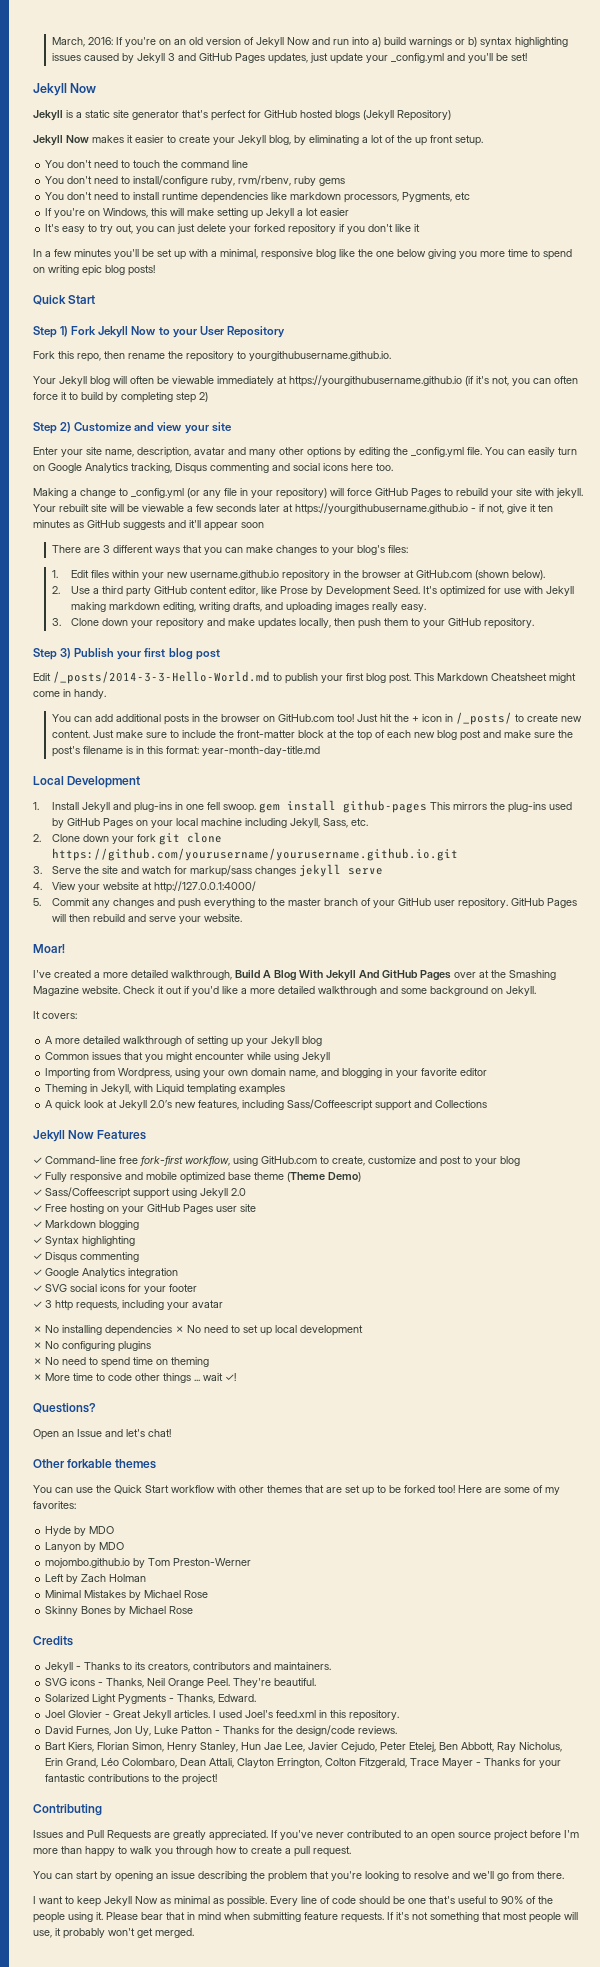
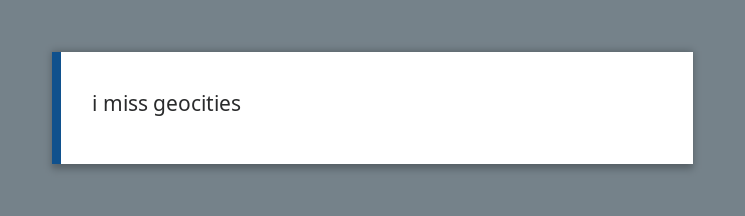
[51,37,568,47] [51,53,527,64] [33,83,97,96] [33,110,451,121] [33,135,483,146] [45,160,249,168] [45,175,346,186] [45,192,471,203] [45,208,350,219] [45,224,421,235] [33,249,572,260] [33,265,155,276] [33,295,96,305] [33,326,285,338] [33,351,391,362] [33,375,578,387] [33,392,208,403] [33,422,232,434] [33,447,577,458] [33,463,393,474] [33,488,583,499] [33,503,553,515] [33,520,264,531] [51,545,408,555] [51,570,545,581] [51,586,574,597] [70,602,426,613] [51,618,534,629] [33,648,220,660] [33,671,576,684] [33,689,106,699] [51,712,582,725] [51,730,573,741] [51,746,320,757] [33,776,141,788] [33,800,572,813] [51,818,368,828] [33,832,222,845] [51,848,458,861] [33,864,383,877] [33,881,256,893] [33,898,577,909] [51,914,242,924] [33,944,65,953] [33,970,556,981] [33,986,536,996] [33,1011,77,1019] [45,1036,323,1047] [45,1052,331,1062] [45,1068,488,1079] [45,1084,286,1095] [45,1099,488,1111] [33,1130,147,1142] [33,1156,520,1167] [33,1172,361,1183] [33,1187,246,1199] [33,1204,256,1214] [33,1220,139,1230] [33,1236,135,1246] [33,1252,139,1263] [33,1268,178,1278] [33,1284,197,1294] [33,1300,223,1311] [33,1325,363,1336] [33,1341,151,1352] [33,1357,209,1368] [33,1373,236,1383] [33,1403,96,1413] [33,1429,171,1440] [33,1459,157,1469] [33,1485,560,1496] [33,1501,76,1509] [45,1526,115,1536] [45,1542,125,1552] [45,1558,252,1568] [45,1574,147,1584] [45,1590,209,1600] [45,1606,194,1616] [33,1636,73,1646] [45,1662,332,1672] [45,1678,317,1688] [45,1694,257,1704] [45,1710,400,1721] [45,1725,398,1736] [45,1742,563,1752] [45,1758,562,1768] [45,1774,218,1785] [33,1804,102,1816] [33,1830,579,1841] [33,1846,351,1857] [33,1871,564,1882] [33,1896,553,1907] [33,1912,578,1923] [33,1928,194,1939] March, 2016: If you're on an old version of Jekyll Now and run into a) build warnings or b) syntax highlighting issues caused by Jekyll 3 and GitHub Pages updates, just update your _config.yml and you'll be set! // Jekyll Now // Jekyll is a static site generator that's perfect for GitHub hosted blogs (Jekyll Repository) // Jekyll Now makes it easier to create your Jekyll blog, by eliminating a lot of the up front setup. // You don't need to touch the command line // You don't need to install/configure ruby, rvm/rbenv, ruby gems // You don't need to install runtime dependencies like markdown processors, Pygments, etc // If you're on Windows, this will make setting up Jekyll a lot easier // It's easy to try out, you can just delete your forked repository if you don't like it // In a few minutes you'll be set up with a minimal, responsive blog like the one below giving you more time to spend on writing epic blog posts! // Quick Start // Step 1) Fork Jekyll Now to your User Repository // Fork this repo, then rename the repository to yourgithubusername.github.io. // Your Jekyll blog will often be viewable immediately at https://yourgithubusername.github.io (if it's not, you can often force it to build by completing step 2) // Step 2) Customize and view your site // Enter your site name, description, avatar and many other options by editing the _config.yml file. You can easily turn on Google Analytics tracking, Disqus commenting and social icons here too. // Making a change to _config.yml (or any file in your repository) will force GitHub Pages to rebuild your site with jekyll. Your rebuilt site will be viewable a few seconds later at https://yourgithubusername.github.io - if not, give it ten minutes as GitHub suggests and it'll appear soon // There are 3 different ways that you can make changes to your blog's files: // 1. Edit files within your new username.github.io repository in the browser at GitHub.com (shown below). // 2. Use a third party GitHub content editor, like Prose by Development Seed. It's optimized for use with Jekyll making markdown editing, writing drafts, and uploading images really easy. // 3. Clone down your repository and make updates locally, then push them to your GitHub repository. // Step 3) Publish your first blog post // Edit /_posts/2014-3-3-Hello-World.md to publish your first blog post. This Markdown Cheatsheet might come in handy. // You can add additional posts in the browser on GitHub.com too! Just hit the + icon in /_posts/ to create new content. Just make sure to include the front-matter block at the top of each new blog post and make sure the post's filename is in this format: year-month-day-title.md // Local Development // 1. Install Jekyll and plug-ins in one fell swoop. gem install github-pages This mirrors the plug-ins used by GitHub Pages on your local machine including Jekyll, Sass, etc. // 2. Clone down your fork git clone https://github.com/yourusername/yourusername.github.io.git // 3. Serve the site and watch for markup/sass changes jekyll serve // 4. View your website at http://127.0.0.1:4000/ // 5. Commit any changes and push everything to the master branch of your GitHub user repository. GitHub Pages will then rebuild and serve your website. // Moar! // I've created a more detailed walkthrough, Build A Blog With Jekyll And GitHub Pages over at the Smashing Magazine website. Check it out if you'd like a more detailed walkthrough and some background on Jekyll. // It covers: // A more detailed walkthrough of setting up your Jekyll blog // Common issues that you might encounter while using Jekyll // Importing from Wordpress, using your own domain name, and blogging in your favorite editor // Theming in Jekyll, with Liquid templating examples // A quick look at Jekyll 2.0’s new features, including Sass/Coffeescript support and Collections // Jekyll Now Features // ✓ Command-line free fork-first workflow, using GitHub.com to create, customize and post to your blog // ✓ Fully responsive and mobile optimized base theme (Theme Demo) // ✓ Sass/Coffeescript support using Jekyll 2.0 // ✓ Free hosting on your GitHub Pages user site // ✓ Markdown blogging // ✓ Syntax highlighting // ✓ Disqus commenting // ✓ Google Analytics integration // ✓ SVG social icons for your footer // ✓ 3 http requests, including your avatar // ✗ No installing dependencies ✗ No need to set up local development // ✗ No configuring plugins // ✗ No need to spend time on theming // ✗ More time to code other things ... wait ✓! // Questions? // Open an Issue and let's chat! // Other forkable themes // You can use the Quick Start workflow with other themes that are set up to be forked too! Here are some of my favorites: // Hyde by MDO // Lanyon by MDO // mojombo.github.io by Tom Preston-Werner // Left by Zach Holman // Minimal Mistakes by Michael Rose // Skinny Bones by Michael Rose // Credits // Jekyll - Thanks to its creators, contributors and maintainers. // SVG icons - Thanks, Neil Orange Peel. They're beautiful. // Solarized Light Pygments - Thanks, Edward. // Joel Glovier - Great Jekyll articles. I used Joel's feed.xml in this repository. // David Furnes, Jon Uy, Luke Patton - Thanks for the design/code reviews. // Bart Kiers, Florian Simon, Henry Stanley, Hun Jae Lee, Javier Cejudo, Peter Etelej, Ben Abbott, Ray Nicholus, Erin Grand, Léo Colombaro, Dean Attali, Clayton Errington, Colton Fitzgerald, Trace Mayer - Thanks for your fantastic contributions to the project! // Contributing // Issues and Pull Requests are greatly appreciated. If you've never contributed to an open source project before I'm more than happy to walk you through how to create a pull request. // You can start by opening an issue describing the problem that you're looking to resolve and we'll go from there. // I want to keep Jekyll Now as minimal as possible. Every line of code should be one that's useful to 90% of the people using it. Please bear that in mind when submitting feature requests. If it's not something that most people will use, it probably won't get merged. -> [92,95,242,116] i miss geocities

